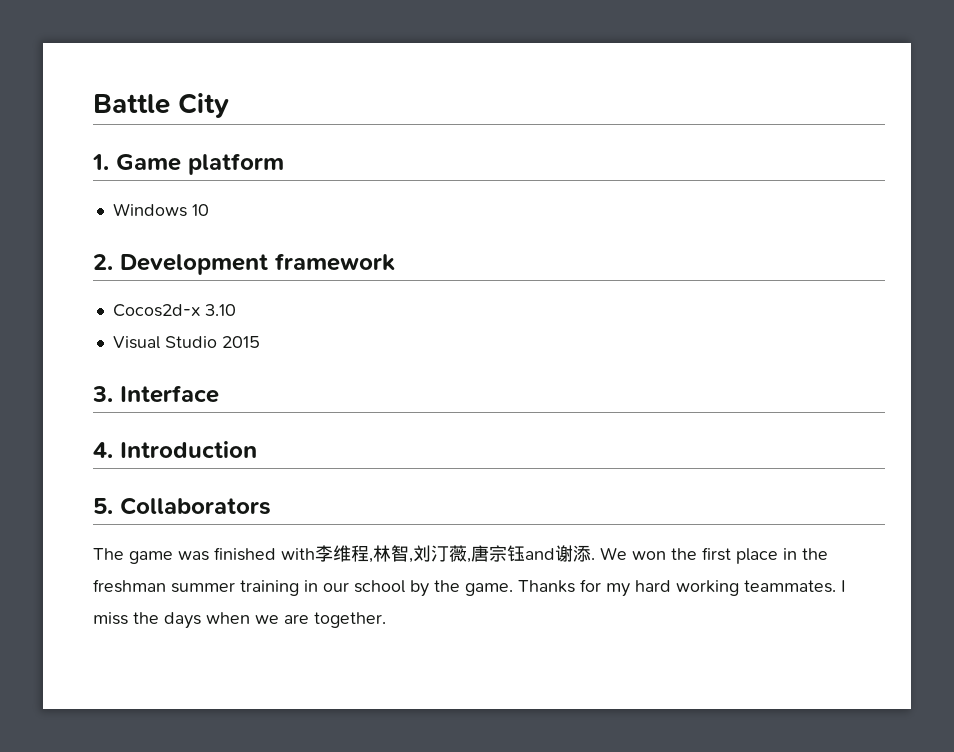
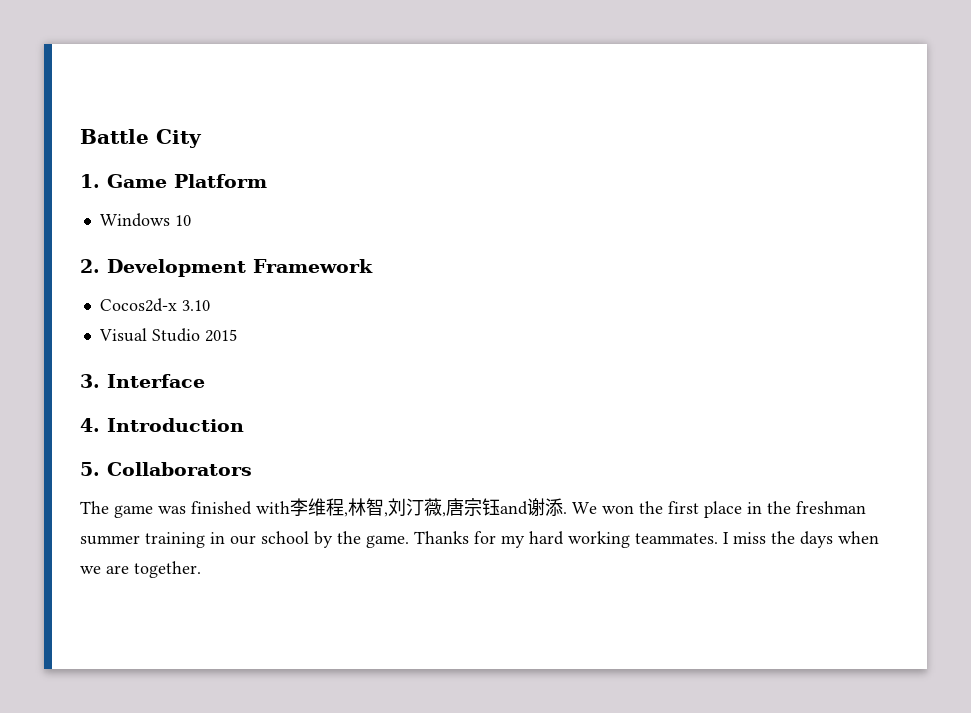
[188,153,284,175] platform -> [174,174,267,188] Platform
[275,253,395,271] framework -> [253,259,373,273] Framework

